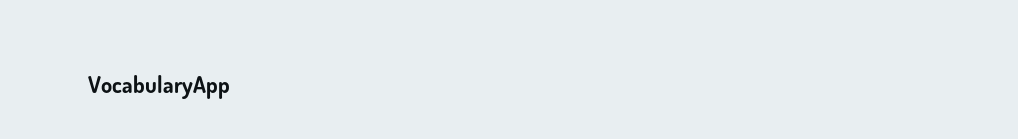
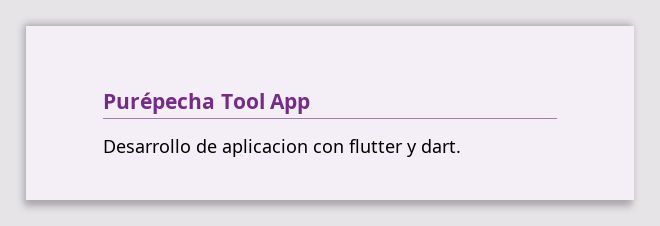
[88,75,230,99] VocabularyApp -> [103,92,311,114] [103,139,461,157] Purépecha Tool App // Desarrollo de aplicacion con flutter y dart.

